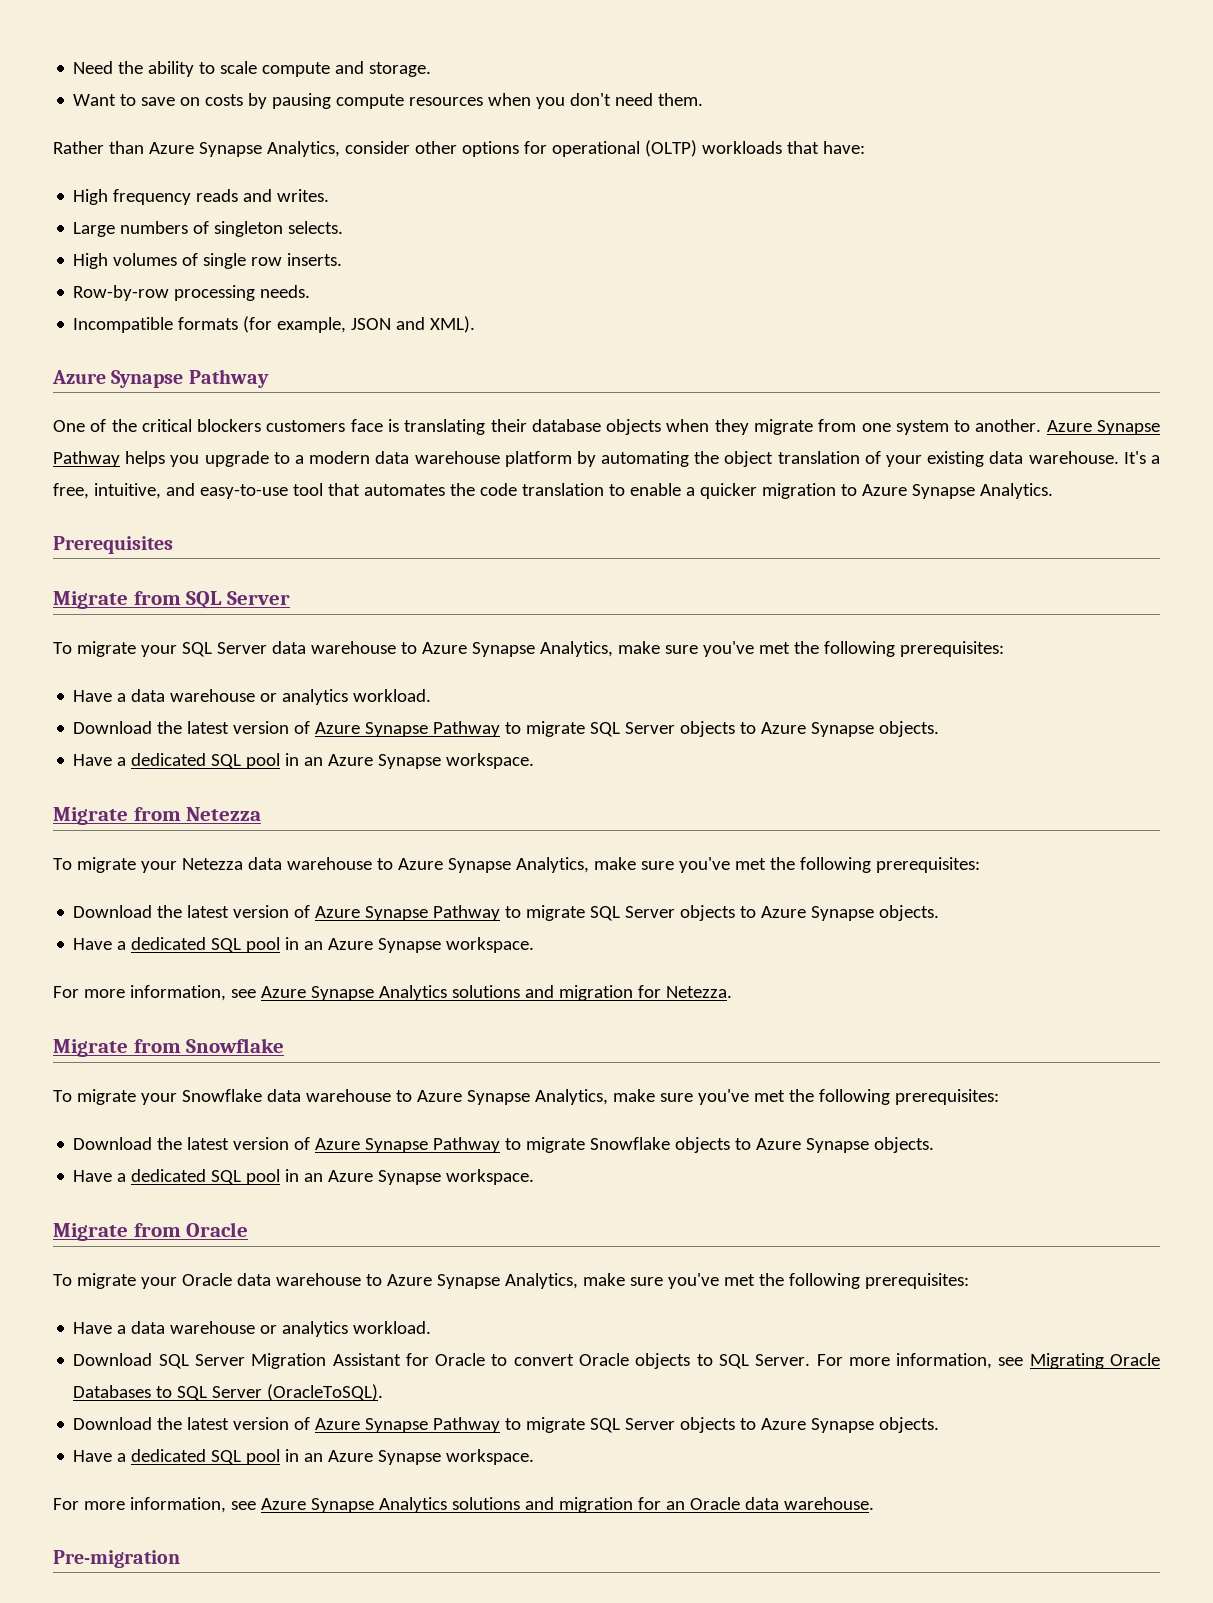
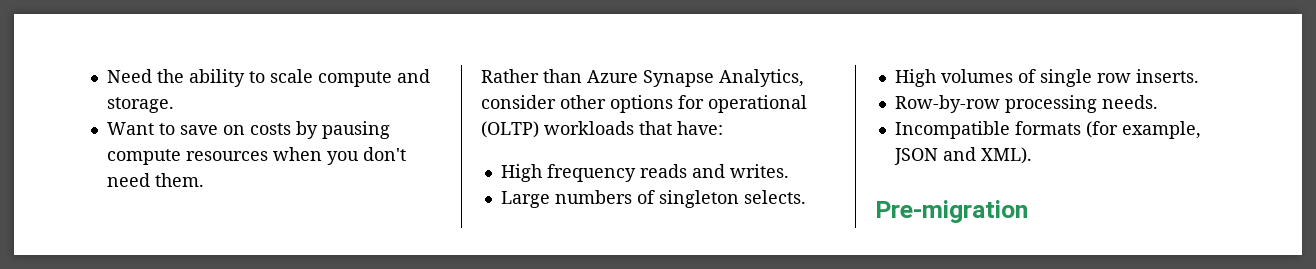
[52,369,269,388] [53,419,1161,435] [53,451,1160,467] [53,483,1053,499] [53,536,173,554] [53,591,290,609] [53,641,1004,657] [73,689,432,705] [73,721,940,737] [73,753,535,769] [53,807,262,825] [53,857,980,873] [73,905,940,921] [73,937,535,953] [53,985,732,1001] [53,1038,285,1057] [53,1089,999,1105] [73,1137,935,1153] [73,1169,535,1185] [53,1222,249,1241] [53,1273,969,1289] [73,1321,432,1337] [73,1353,1160,1369] [73,1384,384,1401] [73,1417,940,1433] [73,1449,535,1465] [53,1497,874,1513] // Azure Synapse Pathway // One of the critical blockers customers face is translating their database objects when they migrate from one system to another. Azure Synapse Pathway helps you upgrade to a modern data warehouse platform by automating the object translation of your existing data warehouse. It's a free, intuitive, and easy-to-use tool that automates the code translation to enable a quicker migration to Azure Synapse Analytics. // Prerequisites // Migrate from SQL Server // To migrate your SQL Server data warehouse to Azure Synapse Analytics, make sure you've met the following prerequisites: // Have a data warehouse or analytics workload. // Download the latest version of Azure Synapse Pathway to migrate SQL Server objects to Azure Synapse objects. // Have a dedicated SQL pool in an Azure Synapse workspace. // Migrate from Netezza // To migrate your Netezza data warehouse to Azure Synapse Analytics, make sure you've met the following prerequisites: // Download the latest version of Azure Synapse Pathway to migrate SQL Server objects to Azure Synapse objects. // Have a dedicated SQL pool in an Azure Synapse workspace. // For more information, see Azure Synapse Analytics solutions and migration for Netezza. // Migrate from Snowflake // To migrate your Snowflake data warehouse to Azure Synapse Analytics, make sure you've met the following prerequisites: // Download the latest version of Azure Synapse Pathway to migrate Snowflake objects to Azure Synapse objects. // Have a dedicated SQL pool in an Azure Synapse workspace. // Migrate from Oracle // To migrate your Oracle data warehouse to Azure Synapse Analytics, make sure you've met the following prerequisites: // Have a data warehouse or analytics workload. // Download SQL Server Migration Assistant for Oracle to convert Oracle objects to SQL Server. For more information, see Migrating Oracle Databases to SQL Server (OracleToSQL). // Download the latest version of Azure Synapse Pathway to migrate SQL Server objects to Azure Synapse objects. // Have a dedicated SQL pool in an Azure Synapse workspace. // For more information, see Azure Synapse Analytics solutions and migration for an Oracle data warehouse. -> (1032, 155) none

